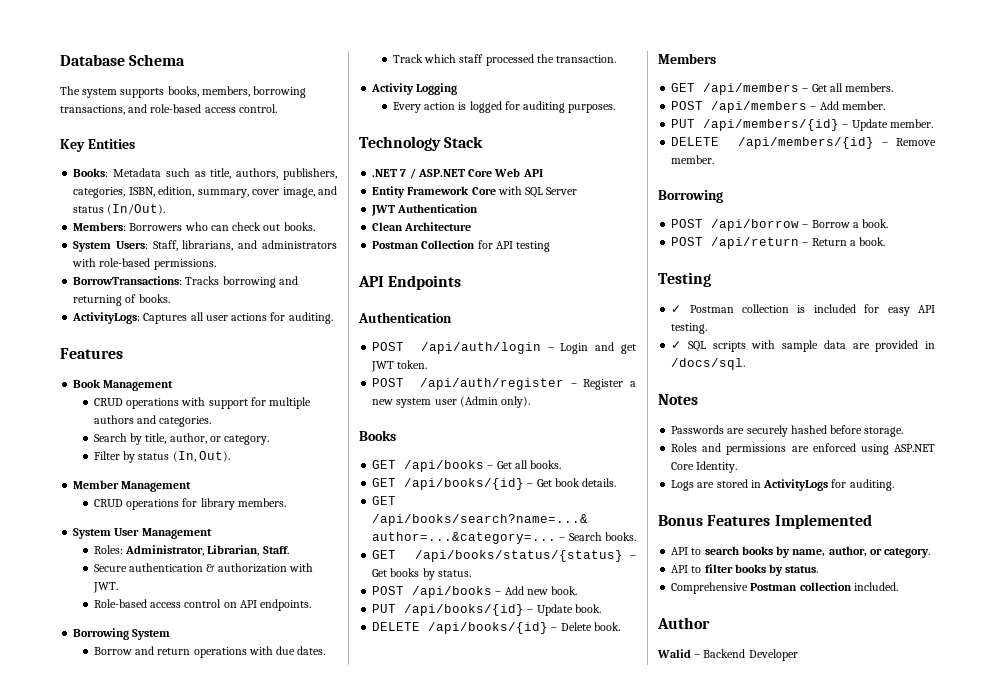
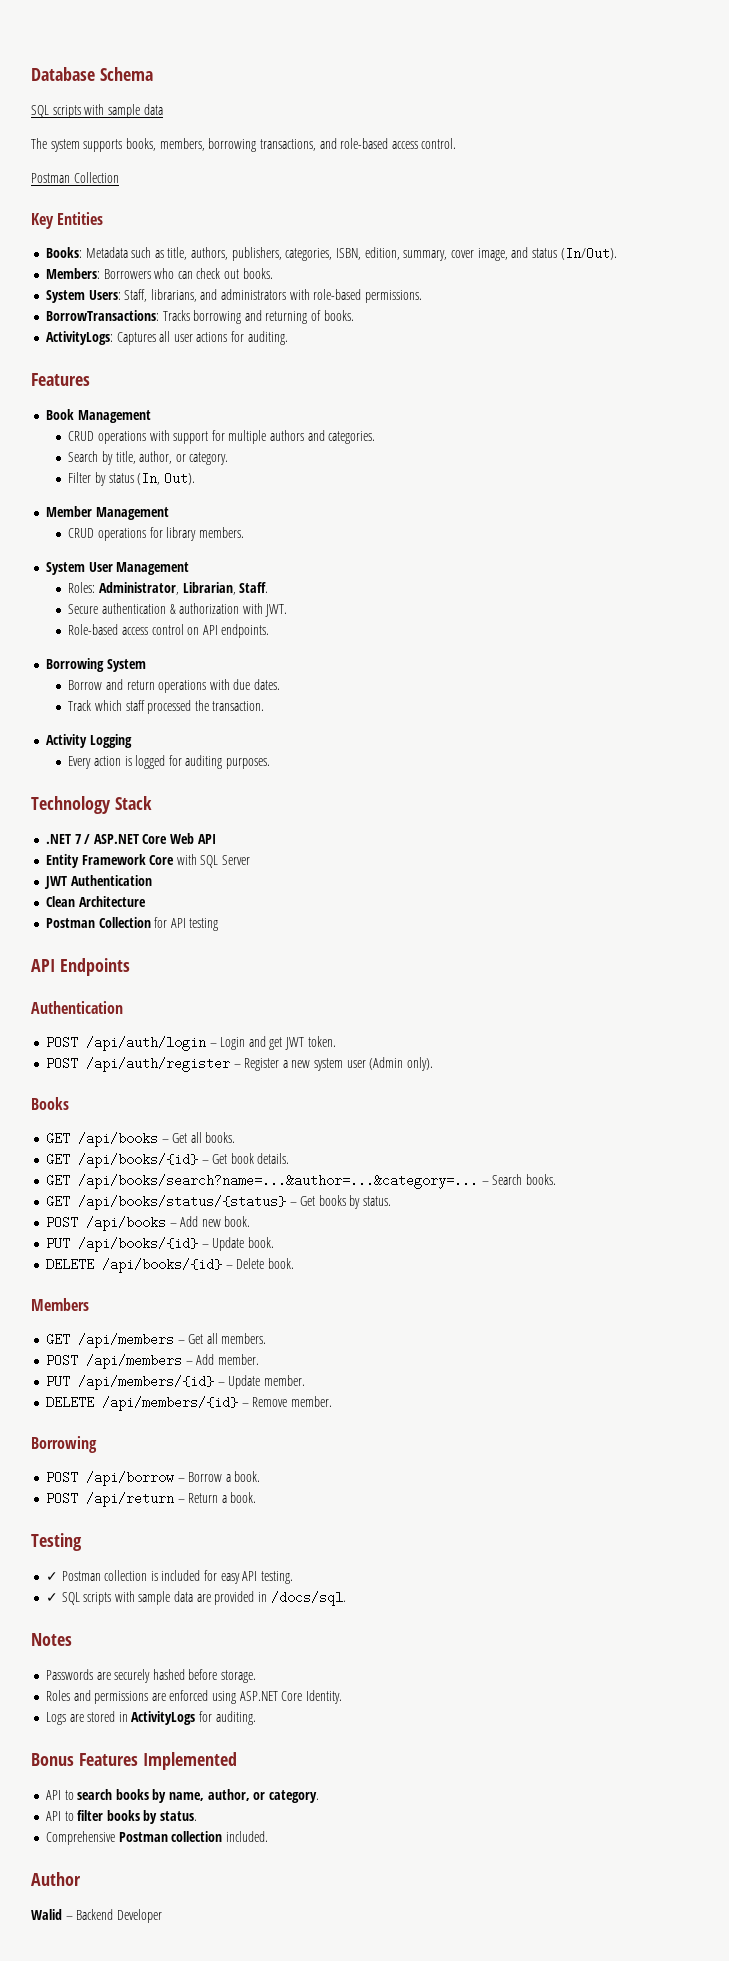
(186, 60) none -> [31,104,163,118] // SQL scripts with sample data
(277, 108) none -> [31,172,119,183] // Postman Collection

